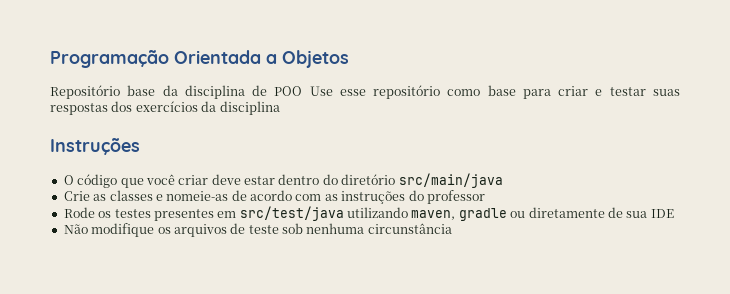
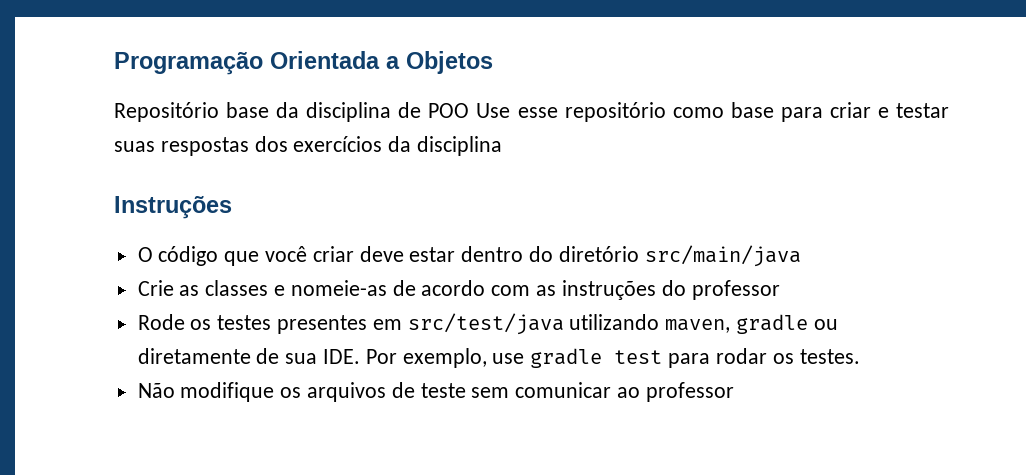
[650,209,674,218] IDE -> [323,348,860,368] IDE. Por exemplo, use gradle test para rodar os testes.
[282,223,452,234] sob nenhuma circunstância -> [471,382,734,402] sem comunicar ao professor

